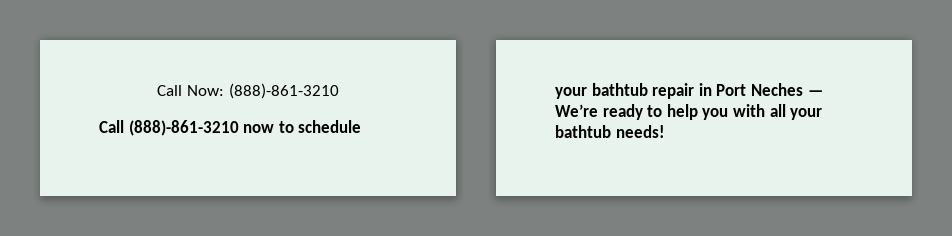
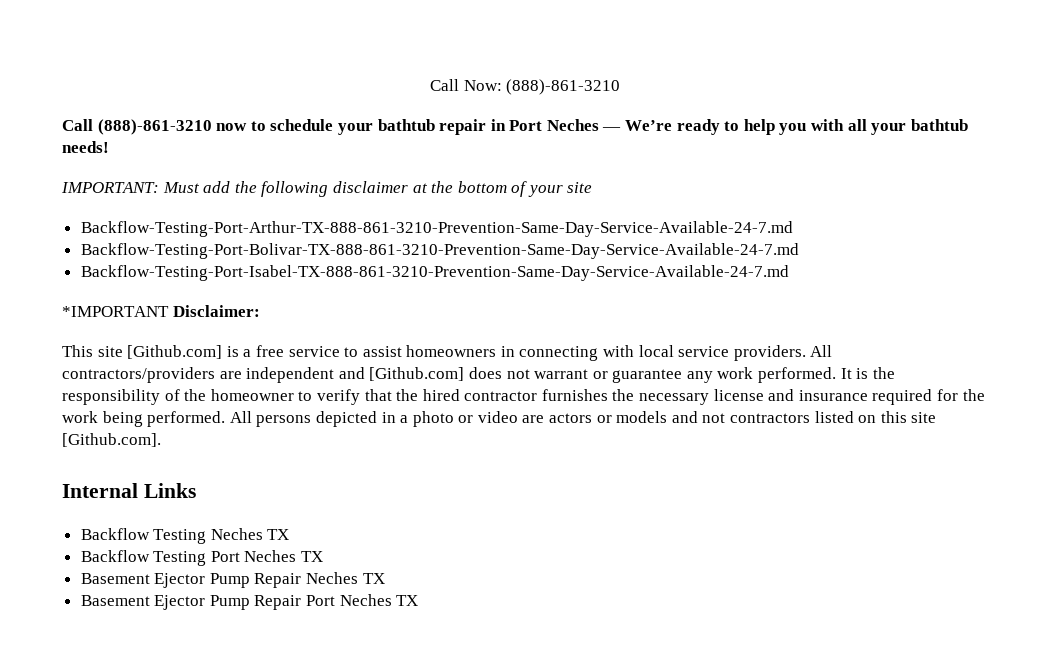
(665, 131) none -> [61,181,593,197] [80,221,793,237] [80,243,799,259] [80,265,789,281] [62,305,260,317] [62,345,833,361] [62,367,895,383] [62,389,985,405] [62,411,937,427] [62,433,161,447] [62,483,196,498] [80,528,290,544] [80,550,324,566] [80,572,385,588] [80,594,419,610] // IMPORTANT: Must add the following disclaimer at the bottom of your site // Backflow-Testing-Port-Arthur-TX-888-861-3210-Prevention-Same-Day-Service-Available-24-7.md // Backflow-Testing-Port-Bolivar-TX-888-861-3210-Prevention-Same-Day-Service-Available-24-7.md // Backflow-Testing-Port-Isabel-TX-888-861-3210-Prevention-Same-Day-Service-Available-24-7.md // *IMPORTANT Disclaimer: // This site [Github.com] is a free service to assist homeowners in connecting with local service providers. All contractors/providers are independent and [Github.com] does not warrant or guarantee any work performed. It is the responsibility of the homeowner to verify that the hired contractor furnishes the necessary license and insurance required for the work being performed. All persons depicted in a photo or video are actors or models and not contractors listed on this site [Github.com]. // Internal Links // Backflow Testing Neches TX // Backflow Testing Port Neches TX // Basement Ejector Pump Repair Neches TX // Basement Ejector Pump Repair Port Neches TX

